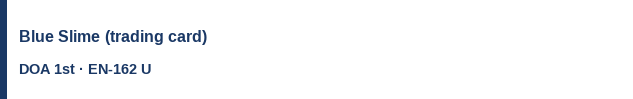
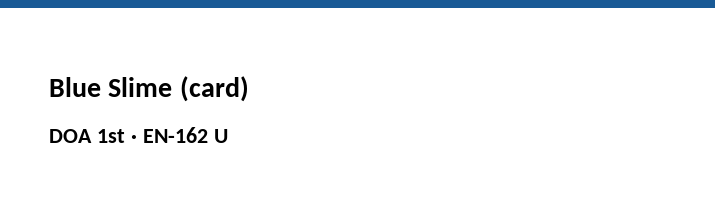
[104,30,207,45] (trading card) -> [179,76,249,102] (card)

